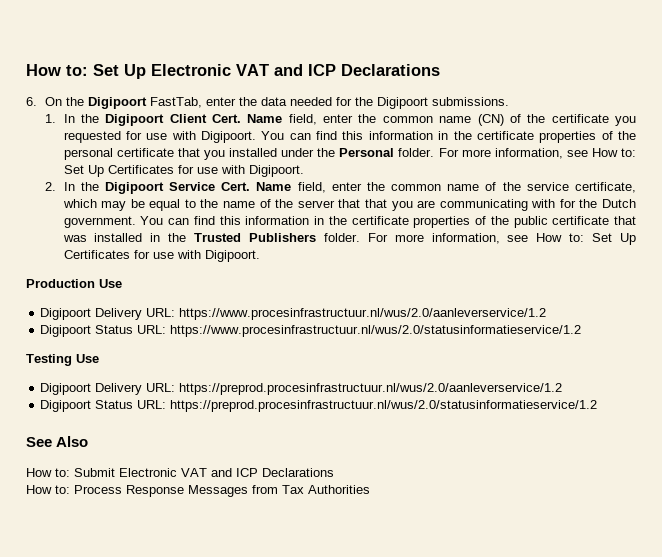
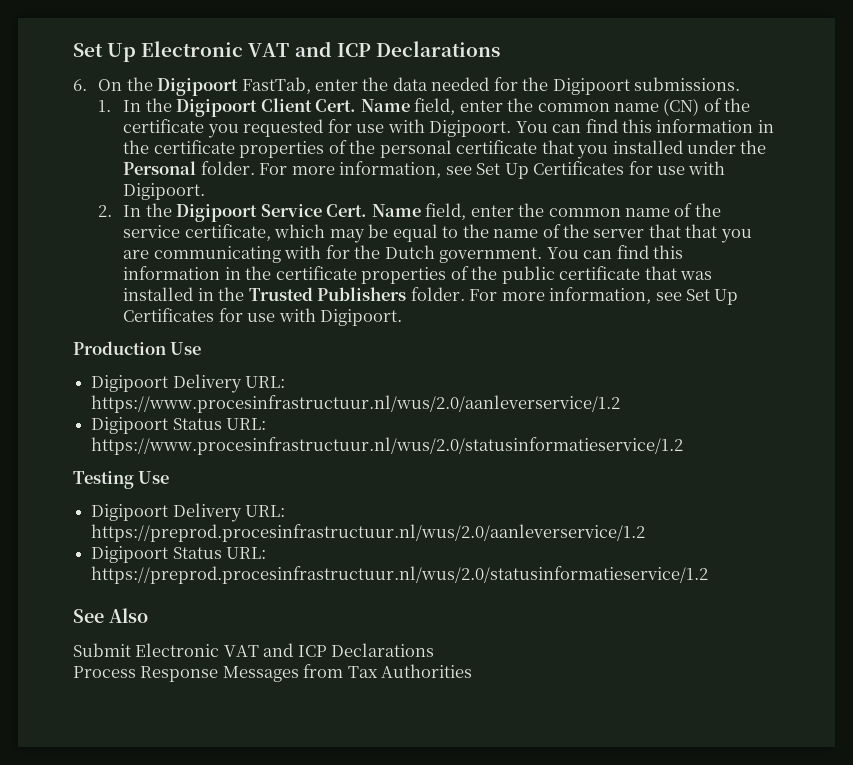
[26,64,88,76] How to: -> (73, 50) none
[591,148,636,157] How to: -> (472, 170) none
[536,233,585,242] How to: -> (682, 296) none
[26,468,70,477] How to: -> (148, 615) none
[26,485,70,494] How to: -> (435, 650) none

